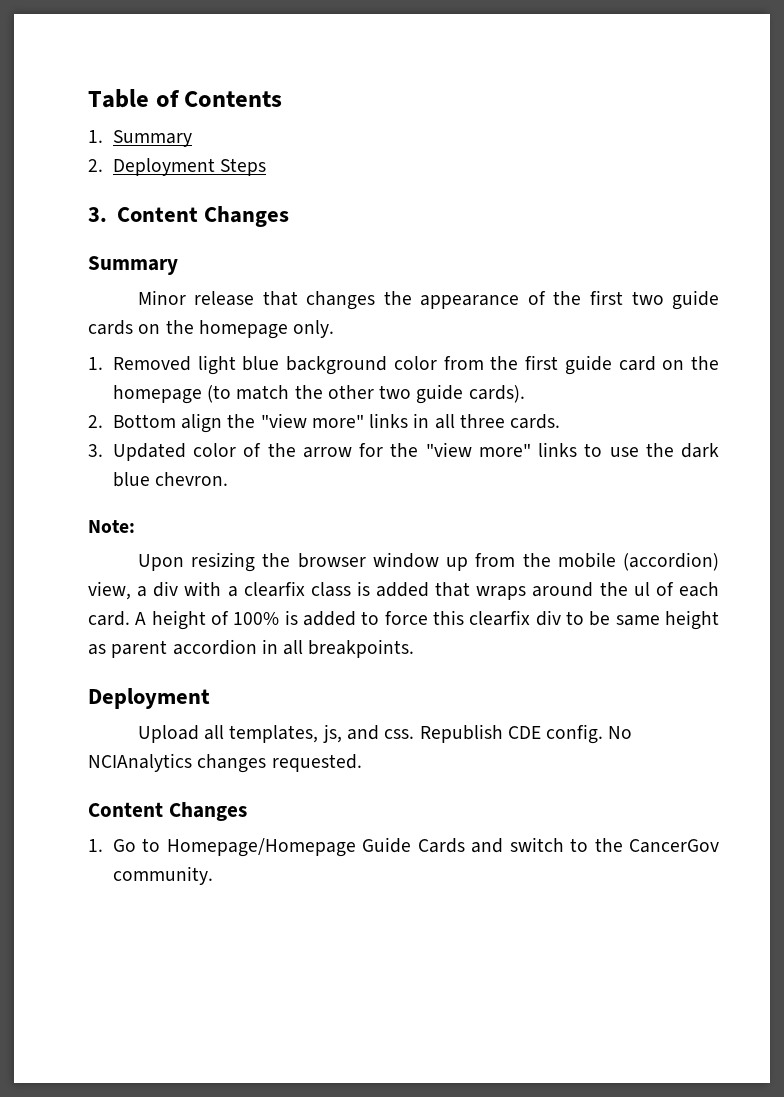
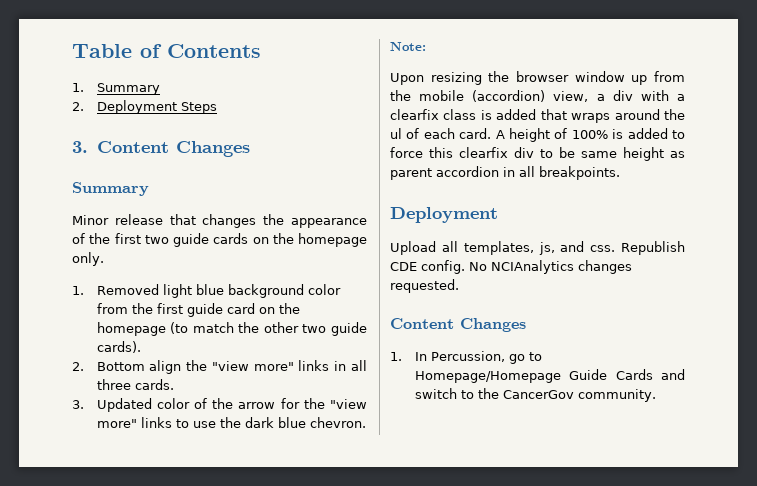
[112,839,136,852] Go -> [414,351,525,364] In Percussion, go

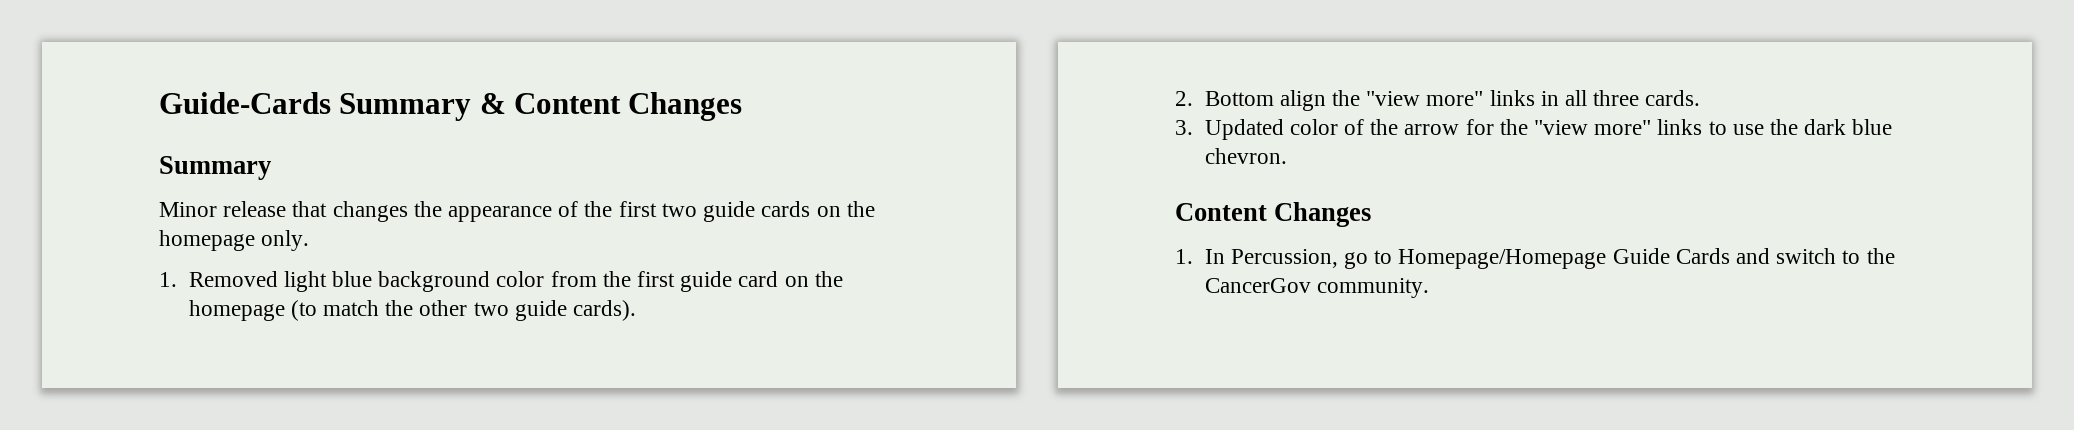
[72,44,261,58] [72,83,160,95] [72,100,217,114] [72,141,88,153] Table of Contents // 1. Summary // 2. Deployment Steps // 3. -> [159,92,506,121] Guide-Cards Summary &
[390,42,426,51] [390,71,685,85] [390,90,685,102] [390,109,685,123] [390,128,685,142] [390,147,685,161] [390,166,620,180] [390,207,498,223] [390,241,685,255] [390,260,632,274] [390,279,459,293] // Note: // Upon resizing the browser window up from the mobile (accordion) view, a div with a clearfix class is added that wraps around the ul of each card. A height of 100% is added to force this clearfix div to be same height as parent accordion in all breakpoints. // Deployment // Upload all templates, js, and css. Republish CDE config. No NCIAnalytics changes requested. -> (1287, 156) none

